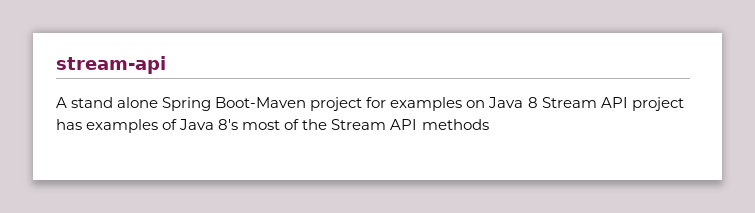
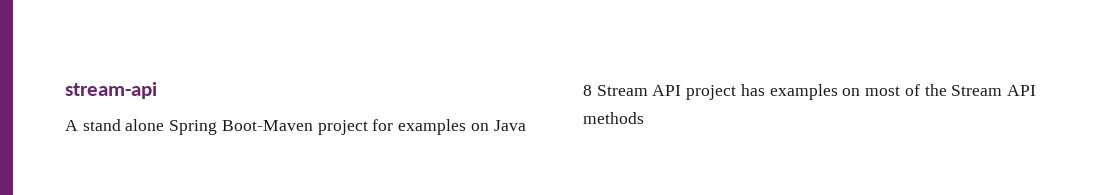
[162,119,239,130] of Java 8's -> [842,88,861,96] on

